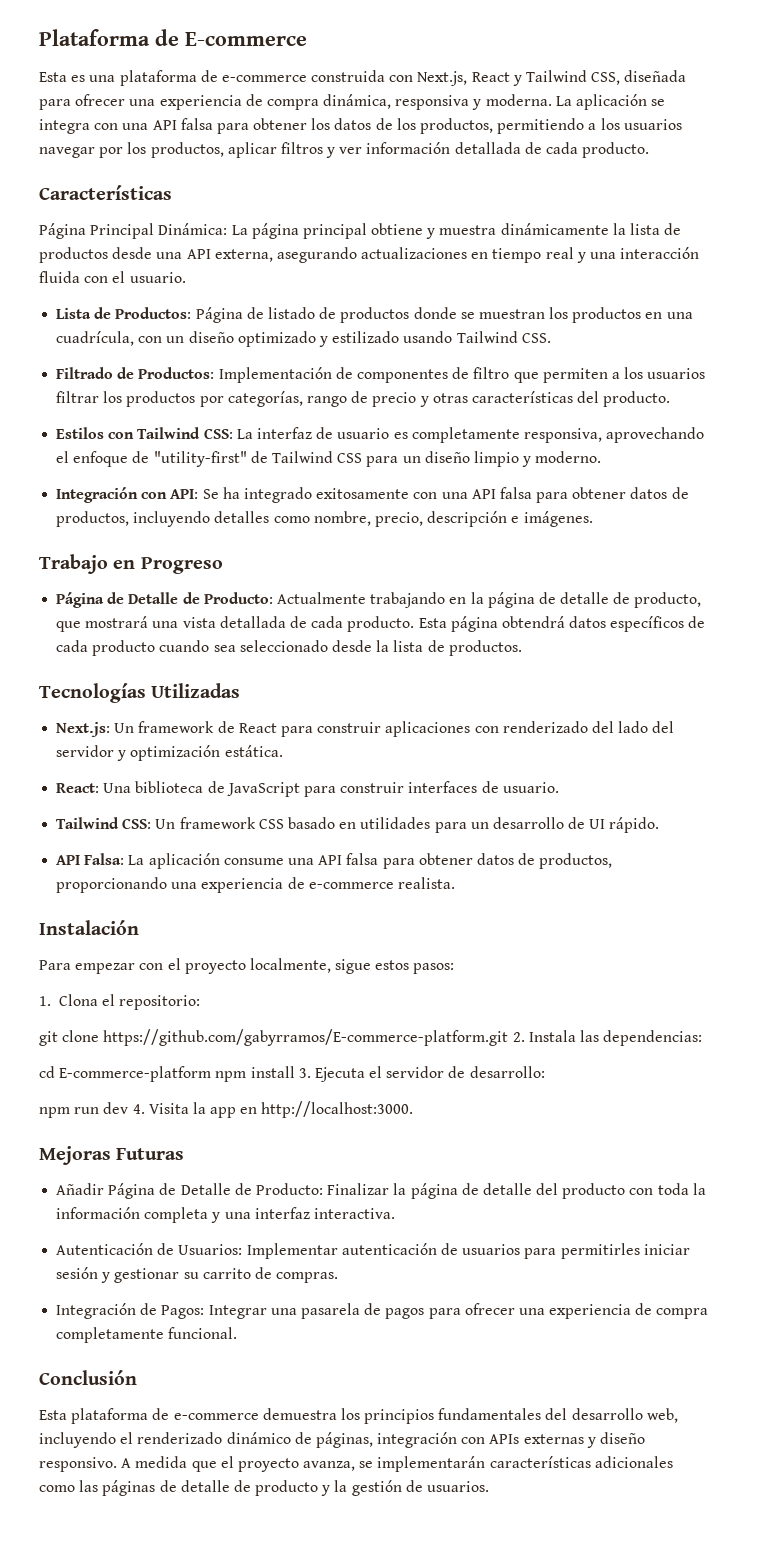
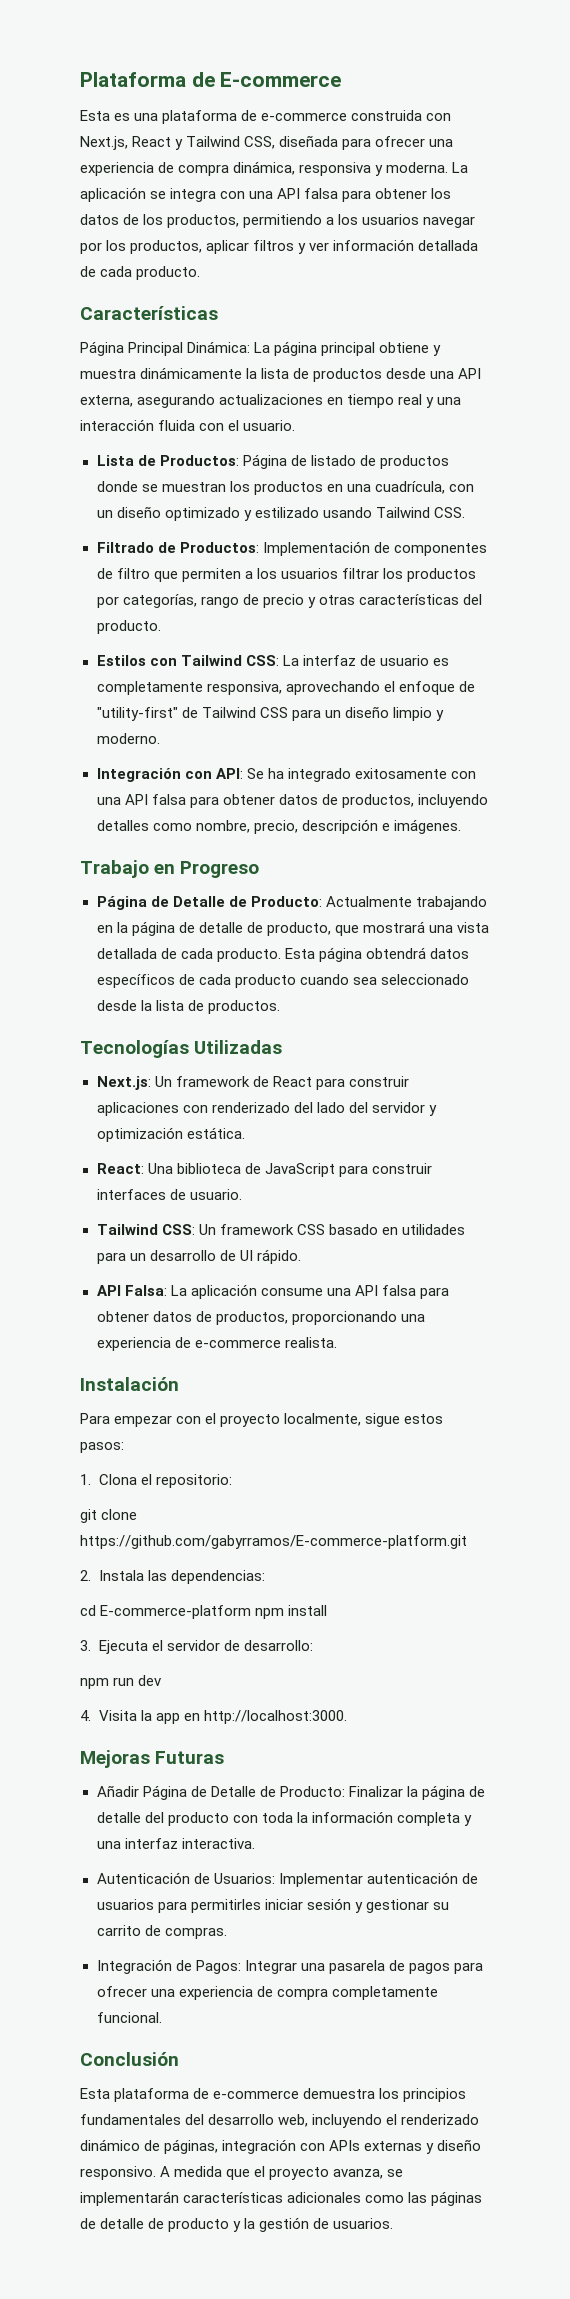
(509, 1037) none -> (467, 1542) //
(295, 1072) none -> (328, 1610) //
(129, 1108) none -> (162, 1680) //

